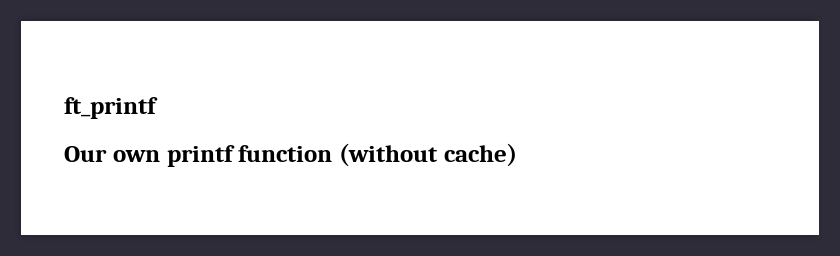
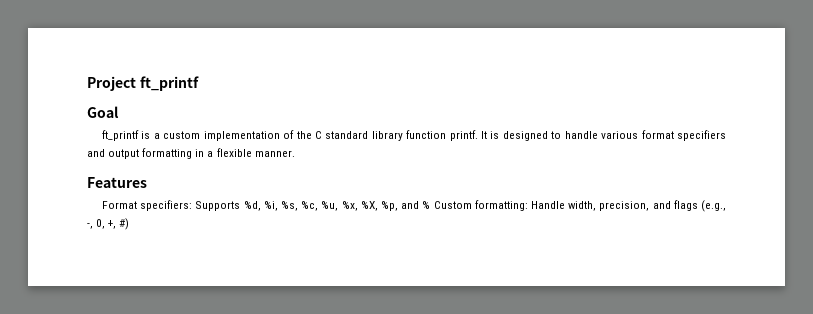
(64, 108) none -> [87,76,136,91] Project
[64,143,517,167] Our own printf function (without cache) -> [87,106,119,118] [101,130,726,141] [87,148,295,159] [87,177,147,188] [101,200,726,212] [87,218,130,230] Goal // ft_printf is a custom implementation of the C standard library function printf. It is designed to handle various format specifiers and output formatting in a flexible manner. // Features // Format specifiers: Supports %d, %i, %s, %c, %u, %x, %X, %p, and % Custom formatting: Handle width, precision, and flags (e.g., -, 0, +, #)

